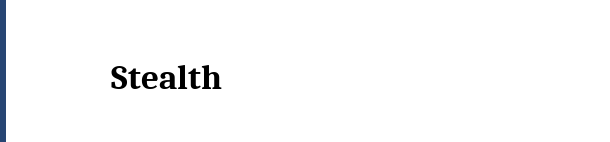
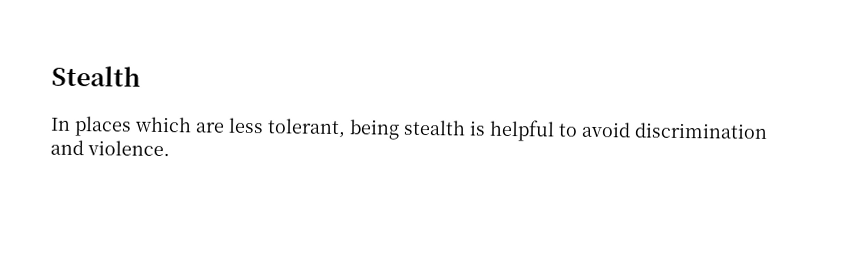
(222, 76) none -> [50,115,768,142] [50,139,170,157] // In places which are less tolerant, being stealth is helpful to avoid discrimination and violence.

